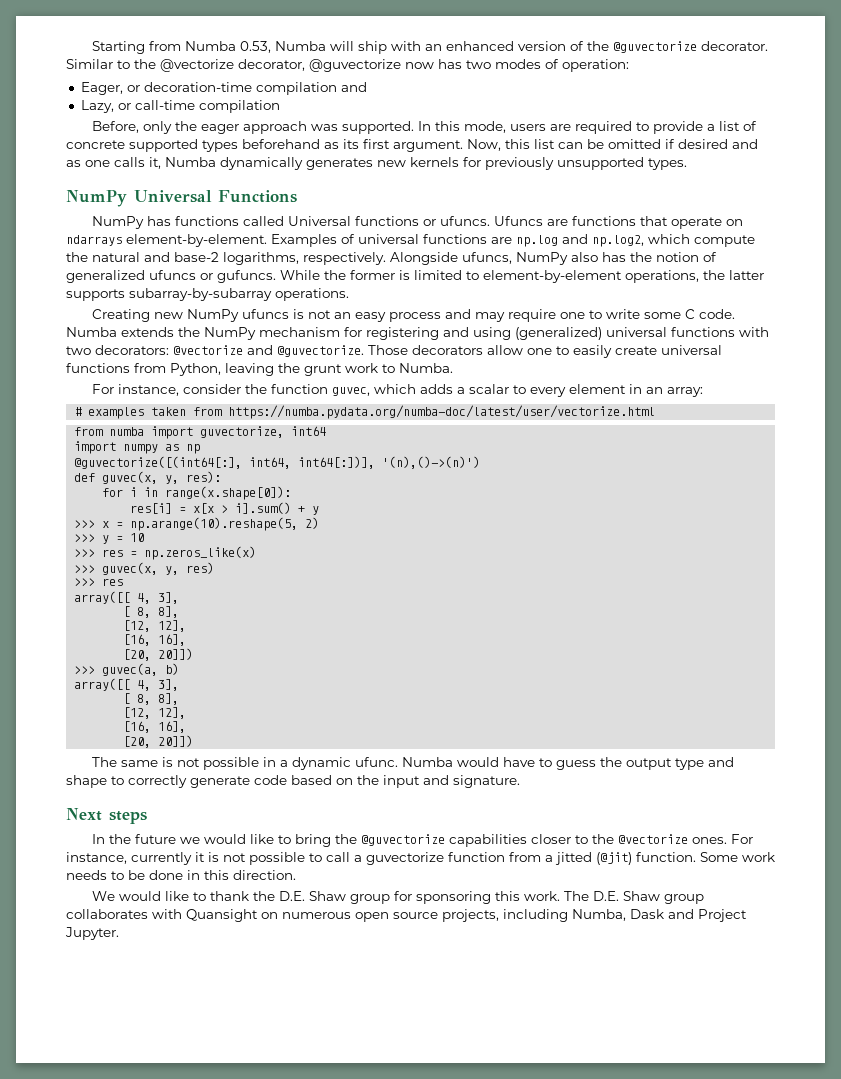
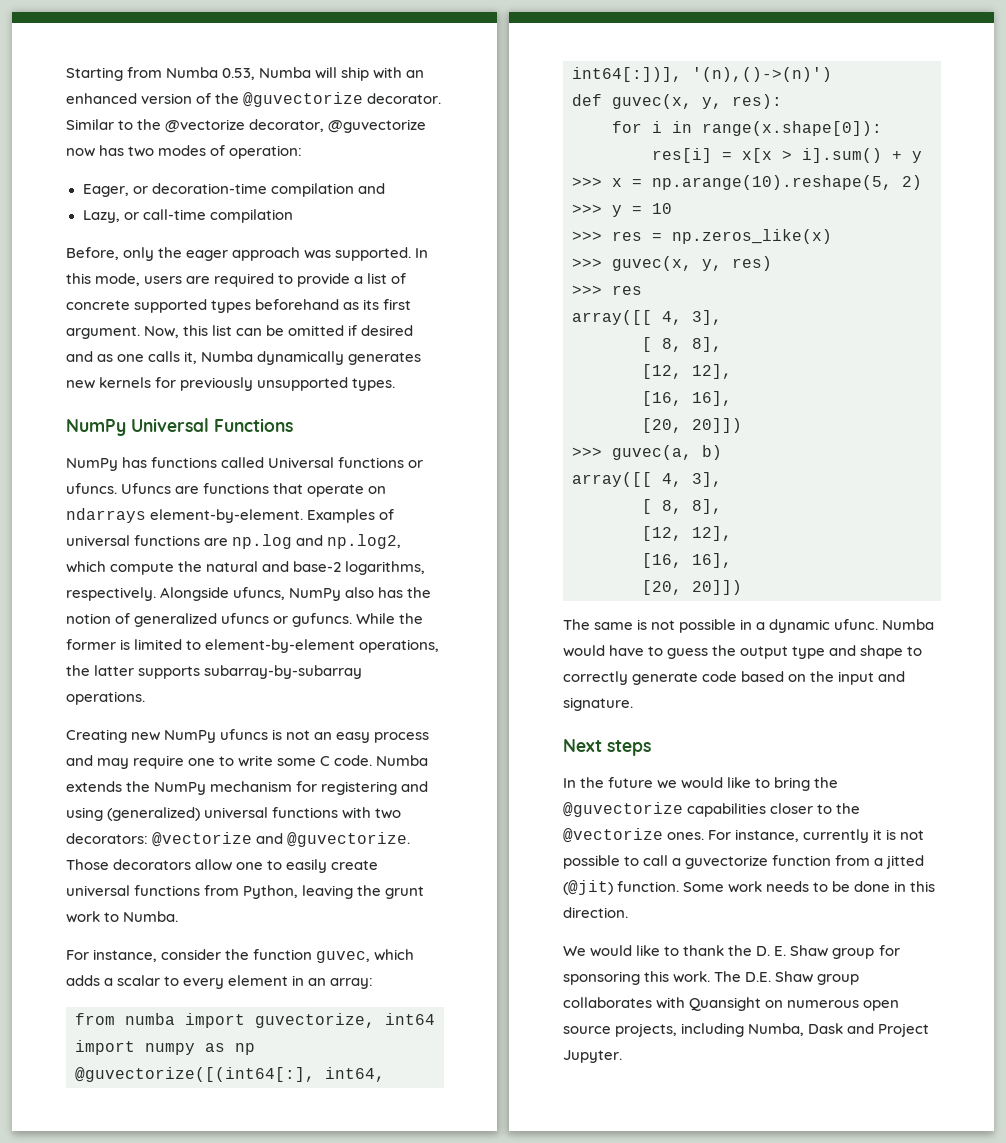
[74,405,656,419] // # examples taken from https://numba.pydata.org/numba-doc/latest/user/vectorize.html -> (374, 983) none
[278,891,305,901] D.E. -> [756,946,787,956] D. E.

